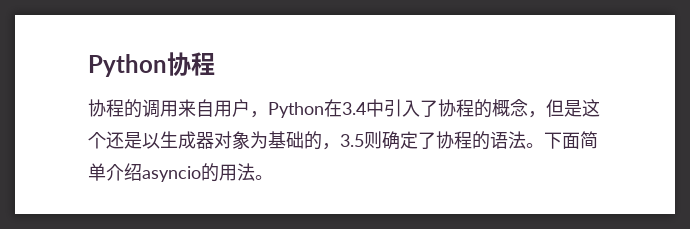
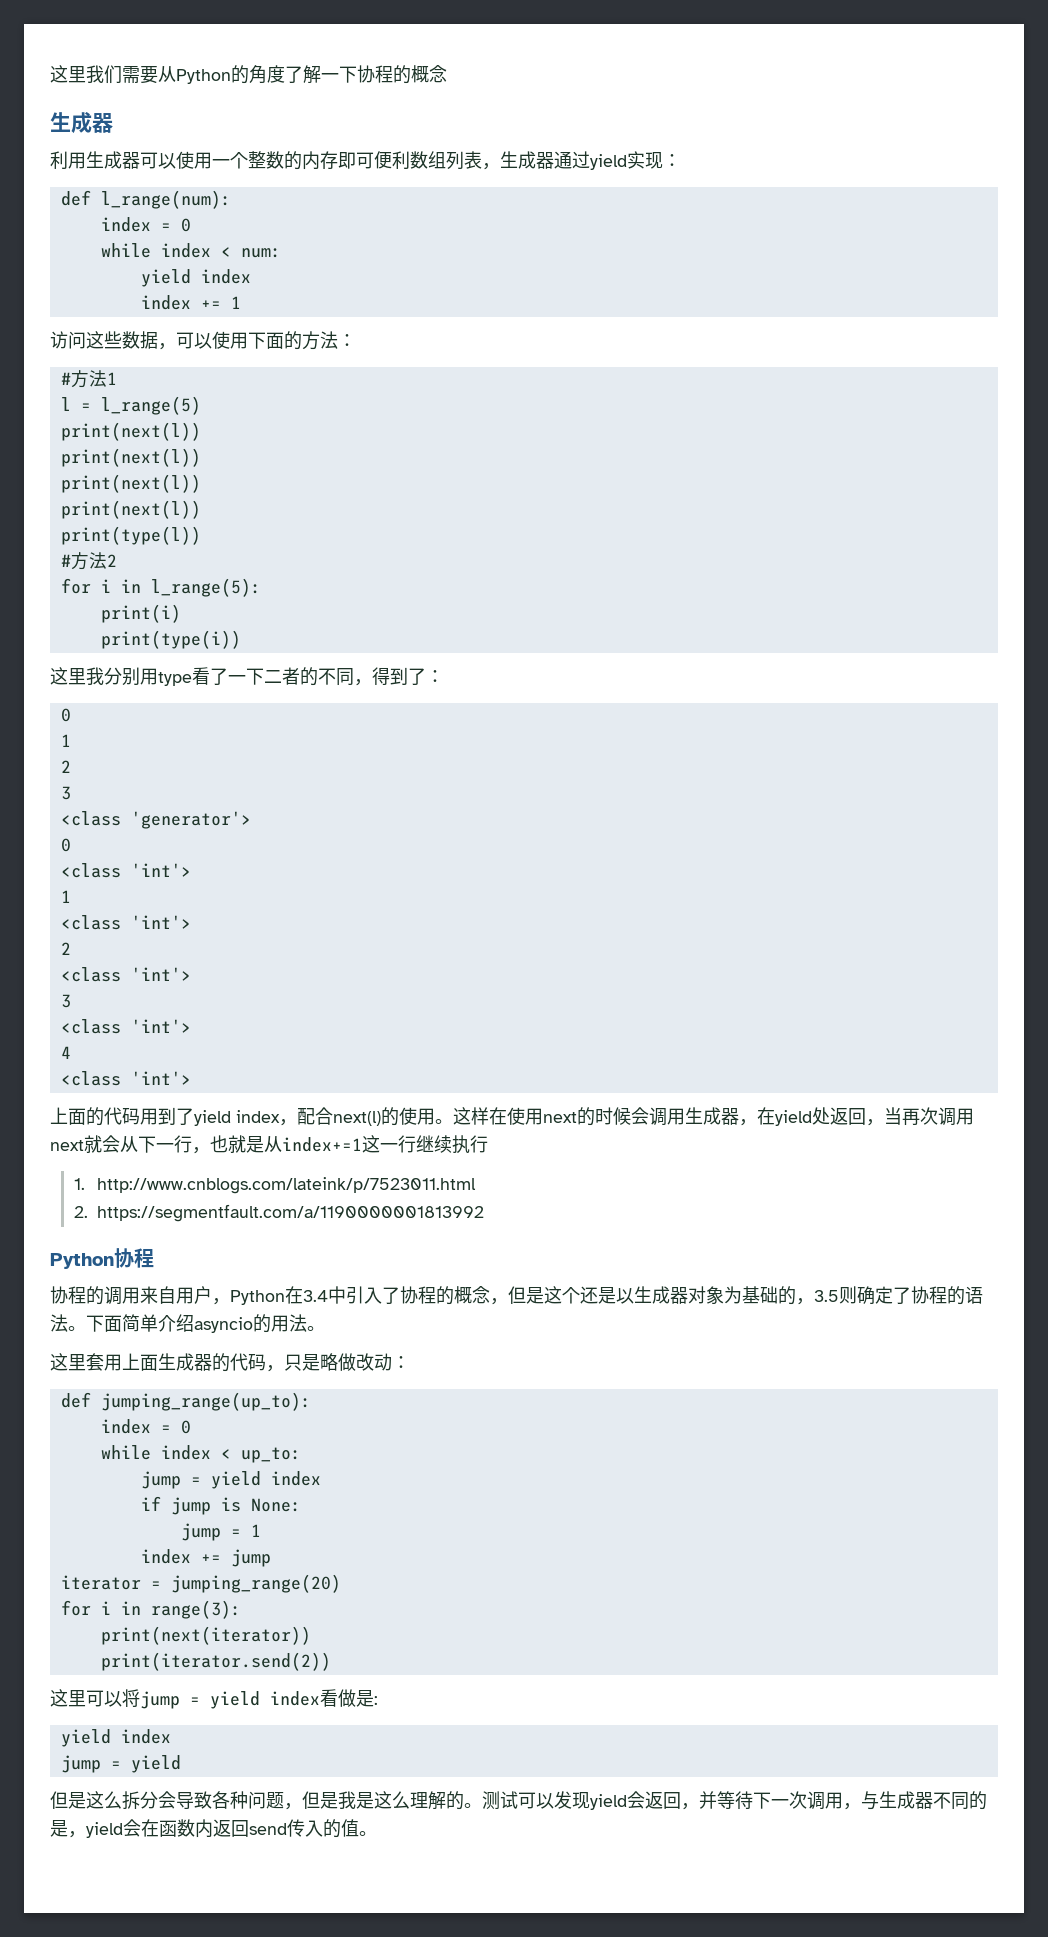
(88, 65) none -> [50,65,447,84] [50,111,113,134] [50,151,681,170] [60,190,231,209] [100,217,191,232] [100,243,281,258] [140,269,251,287] [140,295,241,310] [50,331,356,350] [60,370,117,388] [60,396,201,415] [60,422,201,441] [60,448,201,467] [60,474,201,493] [60,500,201,519] [60,526,201,545] [60,552,117,570] [60,578,261,597] [100,604,181,623] [100,630,241,649] [50,667,444,686] [60,708,71,722] [60,734,71,747] [60,760,71,773] [60,786,71,800] [60,811,251,829] [60,838,71,852] [60,863,191,878] [60,890,71,903] [60,915,191,930] [60,942,71,955] [60,967,191,982] [60,994,71,1008] [60,1019,191,1034] [60,1046,71,1059] [60,1071,191,1086] [50,1107,974,1126] [50,1135,488,1154] [73,1177,477,1194] [73,1204,485,1222] 这里我们需要从Python的角度了解一下协程的概念 // 生成器 // 利用生成器可以使用一个整数的内存即可便利数组列表，生成器通过yield实现： // def l_range(num): // index = 0 // while index < num: // yield index // index += 1 // 访问这些数据，可以使用下面的方法： // #方法1 // l = l_range(5) // print(next(l)) // print(next(l)) // print(next(l)) // print(next(l)) // print(type(l)) // #方法2 // for i in l_range(5): // print(i) // print(type(i)) // 这里我分别用type看了一下二者的不同，得到了： // 0 // 1 // 2 // 3 // <class 'generator'> // 0 // <class 'int'> // 1 // <class 'int'> // 2 // <class 'int'> // 3 // <class 'int'> // 4 // <class 'int'> // 上面的代码用到了yield index，配合next(l)的使用。这样在使用next的时候会调用生成器，在yield处返回，当再次调用next就会从下一行，也就是从index+=1这一行继续执行 // 1. http://www.cnblogs.com/lateink/p/7523011.html // 2. https://segmentfault.com/a/1190000001813992 //
(273, 177) none -> [50,1353,410,1372] [60,1392,311,1411] [100,1419,191,1434] [100,1445,301,1463] [140,1471,321,1489] [140,1496,301,1515] [180,1523,261,1541] [140,1549,271,1567] [60,1574,341,1593] [60,1600,241,1619] [100,1626,311,1645] [100,1652,331,1671] [50,1689,378,1709] [60,1729,171,1747] [60,1755,181,1773] [50,1791,987,1810] [50,1819,377,1838] // 这里套用上面生成器的代码，只是略做改动： // def jumping_range(up_to): // index = 0 // while index < up_to: // jump = yield index // if jump is None: // jump = 1 // index += jump // iterator = jumping_range(20) // for i in range(3): // print(next(iterator)) // print(iterator.send(2)) // 这里可以将jump = yield index看做是: // yield index // jump = yield // 但是这么拆分会导致各种问题，但是我是这么理解的。测试可以发现yield会返回，并等待下一次调用，与生成器不同的是，yield会在函数内返回send传入的值。

